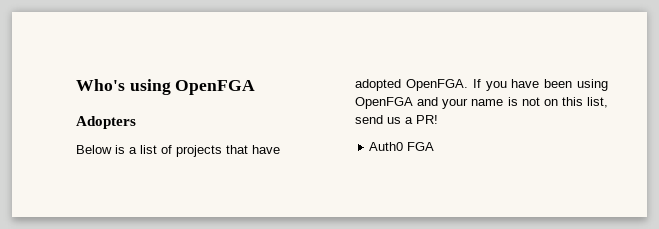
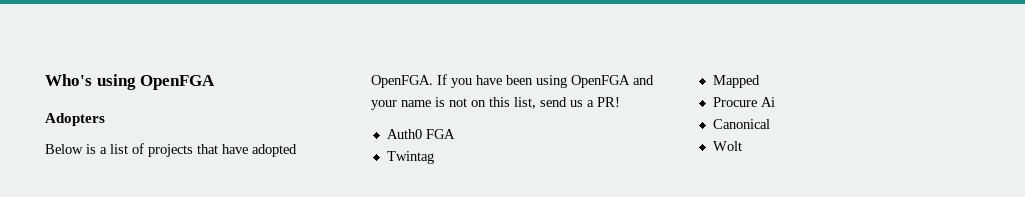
(435, 146) none -> [386,151,434,164] [712,75,760,88] [712,97,775,107] [712,119,770,129] [712,141,742,151] // Twintag // Mapped // Procure Ai // Canonical // Wolt

